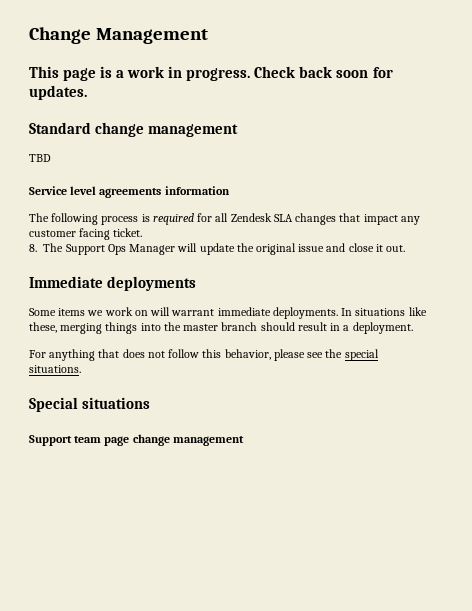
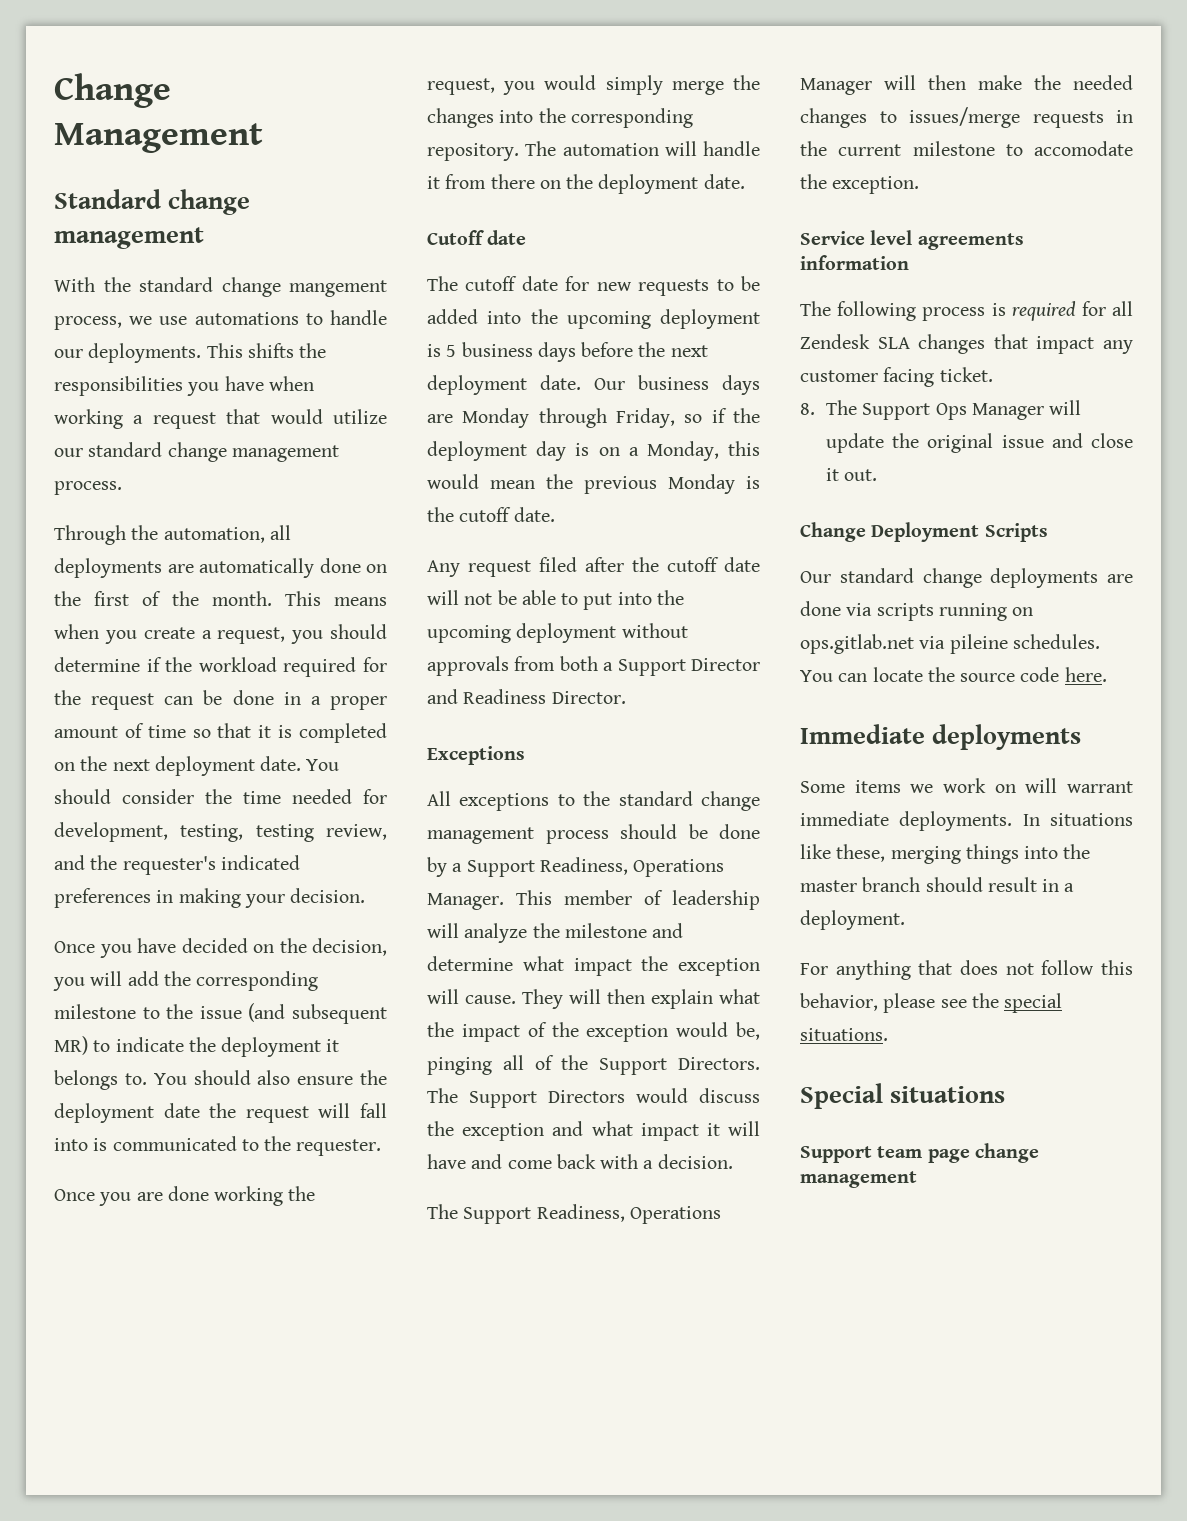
[29,66,393,81] [29,85,87,100] [29,122,239,137] [29,154,51,162] This page is a work in progress. Check back soon for updates. // Standard change management // TBD -> [54,189,251,215] [54,227,204,249] [54,277,387,297] [54,310,387,330] [54,343,327,363] [54,376,314,396] [54,409,387,429] [54,442,339,462] [54,481,122,495] [54,525,291,545] [54,558,387,578] [54,591,387,606] [54,624,387,644] [54,657,387,677] [54,690,387,710] [54,723,387,743] [54,756,340,776] [54,789,387,804] [54,822,387,842] [54,855,300,875] [54,888,366,908] [54,938,387,958] [53,971,319,991] [54,1003,387,1024] [54,1036,340,1057] [54,1070,387,1090] [54,1103,388,1123] [54,1136,382,1156] [54,1186,316,1206] [427,75,760,95] [427,108,693,128] [427,141,760,161] [427,174,745,194] [427,230,527,245] [427,276,760,296] [427,309,760,329] [427,342,708,362] [427,375,760,395] [427,408,760,428] [427,441,760,461] [427,474,760,494] [427,507,555,522] [427,557,760,577] [427,590,684,610] [427,623,688,643] [427,656,760,676] [427,689,626,704] [427,746,525,765] [427,791,760,811] [427,824,760,844] [427,857,725,877] [427,890,760,910] [427,923,684,943] [427,956,760,976] [427,989,760,1009] [427,1022,760,1042] [427,1055,760,1075] [427,1088,760,1108] [427,1121,760,1141] [427,1154,733,1169] [427,1204,721,1224] [800,75,1133,95] [800,107,1133,128] [800,141,1133,156] [800,174,920,194] Standard change management // With the standard change mangement process, we use automations to handle our deployments. This shifts the responsibilities you have when working a request that would utilize our standard change management process. // Through the automation, all deployments are automatically done on the first of the month. This means when you create a request, you should determine if the workload required for the request can be done in a proper amount of time so that it is completed on the next deployment date. You should consider the time needed for development, testing, testing review, and the requester's indicated preferences in making your decision. // Once you have decided on the decision, you will add the corresponding milestone to the issue (and subsequent MR) to indicate the deployment it belongs to. You should also ensure the deployment date the request will fall into is communicated to the requester. // Once you are done working the request, you would simply merge the changes into the corresponding repository. The automation will handle it from there on the deployment date. // Cutoff date // The cutoff date for new requests to be added into the upcoming deployment is 5 business days before the next deployment date. Our business days are Monday through Friday, so if the deployment day is on a Monday, this would mean the previous Monday is the cutoff date. // Any request filed after the cutoff date will not be able to put into the upcoming deployment without approvals from both a Support Director and Readiness Director. // Exceptions // All exceptions to the standard change management process should be done by a Support Readiness, Operations Manager. This member of leadership will analyze the milestone and determine what impact the exception will cause. They will then explain what the impact of the exception would be, pinging all of the Support Directors. The Support Directors would discuss the exception and what impact it will have and come back with a decision. // The Support Readiness, Operations Manager will then make the needed changes to issues/merge requests in the current milestone to accomodate the exception.
(406, 248) none -> [800,522,1048,542] [800,568,1133,588] [800,601,1034,621] [800,634,1100,654] [800,667,1107,682] // Change Deployment Scripts // Our standard change deployments are done via scripts running on ops.gitlab.net via pileine schedules. You can locate the source code here.

